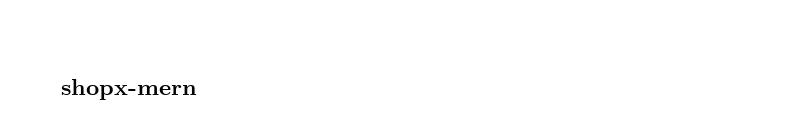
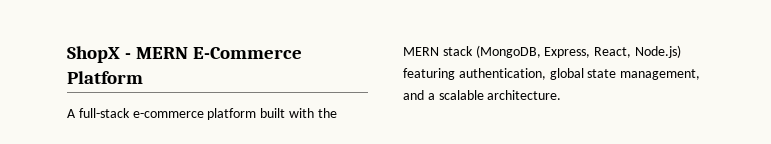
[61,79,197,100] shopx-mern -> [67,46,303,63] [67,71,143,84] [67,108,337,120] [403,45,681,58] [403,68,701,80] [403,90,562,100] ShopX - MERN E-Commerce Platform // A full-stack e-commerce platform built with the MERN stack (MongoDB, Express, React, Node.js) featuring authentication, global state management, and a scalable architecture.

